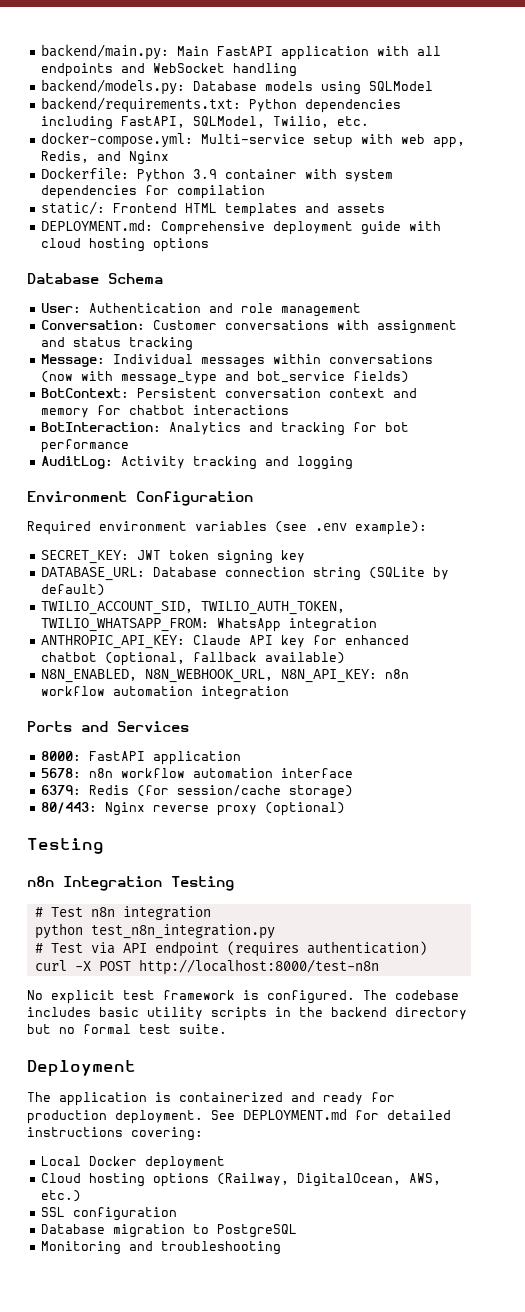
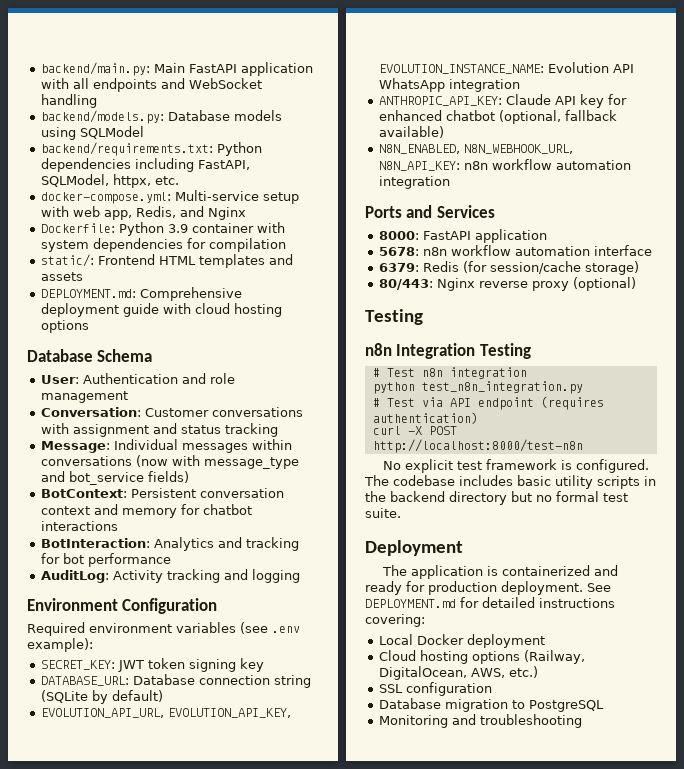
[272,116,329,128] Twilio, -> [112,174,151,188] httpx,
[40,601,345,615] [40,618,209,632] TWILIO_ACCOUNT_SID, TWILIO_AUTH_TOKEN, TWILIO_WHATSAPP_FROM: -> [40,708,291,718] [378,62,634,74] EVOLUTION_API_URL, EVOLUTION_API_KEY, EVOLUTION_INSTANCE_NAME: Evolution API

